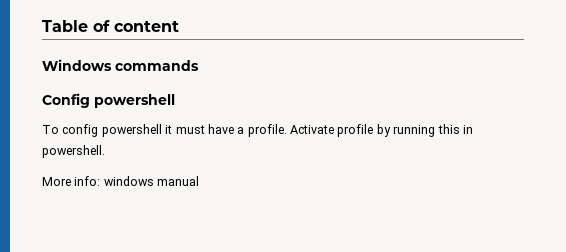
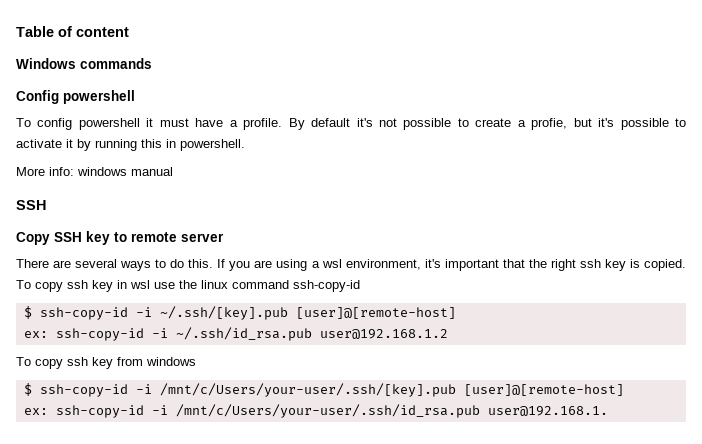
[290,124,374,137] Activate profile -> [288,118,687,130] [16,139,73,148] By default it's not possible to create a profie, but it's possible to activate it
(200, 181) none -> [16,200,46,210] [16,231,224,245] [16,259,686,271] [16,280,360,292] [23,306,456,320] [23,327,448,341] [16,357,196,369] [23,383,624,397] [23,404,608,418] // SSH // Copy SSH key to remote server // There are several ways to do this. If you are using a wsl environment, it's important that the right ssh key is copied. To copy ssh key in wsl use the linux command ssh-copy-id // $ ssh-copy-id -i ~/.ssh/[key].pub [user]@[remote-host] // ex: ssh-copy-id -i ~/.ssh/id_rsa.pub user@192.168.1.2 // To copy ssh key from windows // $ ssh-copy-id -i /mnt/c/Users/your-user/.ssh/[key].pub [user]@[remote-host] // ex: ssh-copy-id -i /mnt/c/Users/your-user/.ssh/id_rsa.pub user@192.168.1.

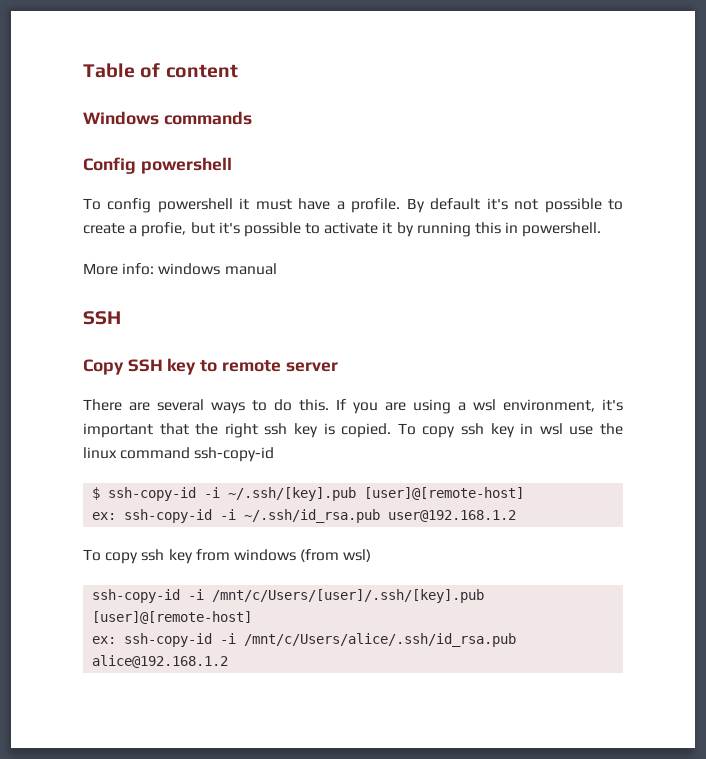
[23,383,624,397] [23,404,608,418] // $ ssh-copy-id -i /mnt/c/Users/your-user/.ssh/[key].pub [user]@[remote-host] // ex: ssh-copy-id -i /mnt/c/Users/your-user/.ssh/id_rsa.pub user@192.168.1. -> [300,549,372,562] [92,589,485,603] [92,611,253,624] [92,633,517,647] [92,655,229,668] (from wsl) // ssh-copy-id -i /mnt/c/Users/[user]/.ssh/[key].pub [user]@[remote-host] // ex: ssh-copy-id -i /mnt/c/Users/alice/.ssh/id_rsa.pub alice@192.168.1.2

